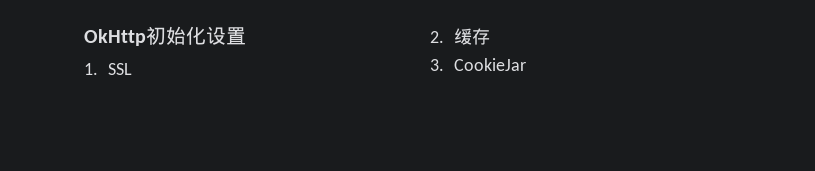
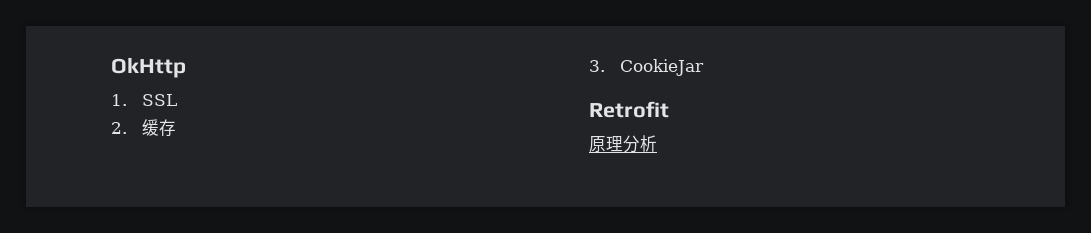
[146,26,246,45] 初始化设置 -> (186, 67) none
(526, 64) none -> [589,101,669,118] [589,135,657,153] // Retrofit // 原理分析

